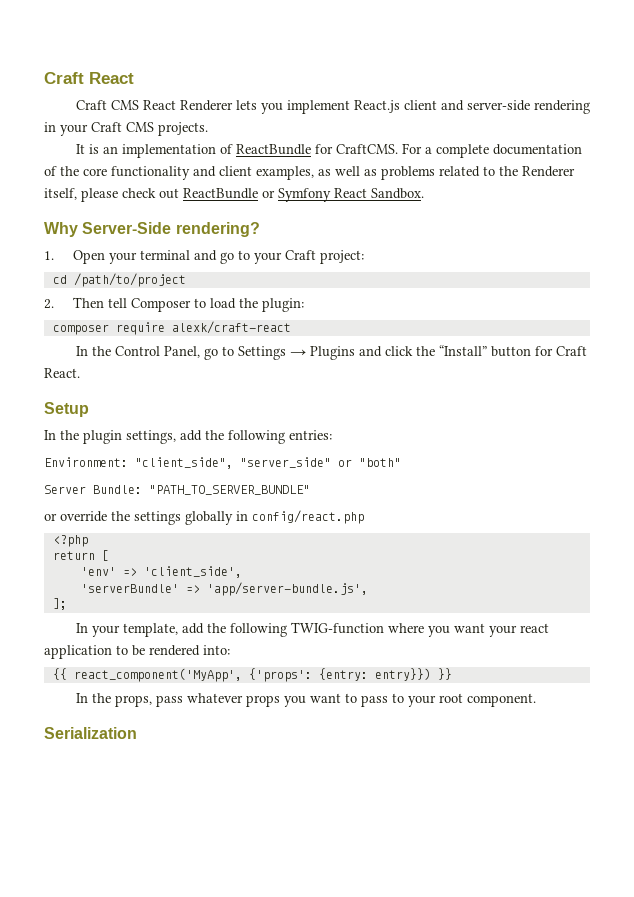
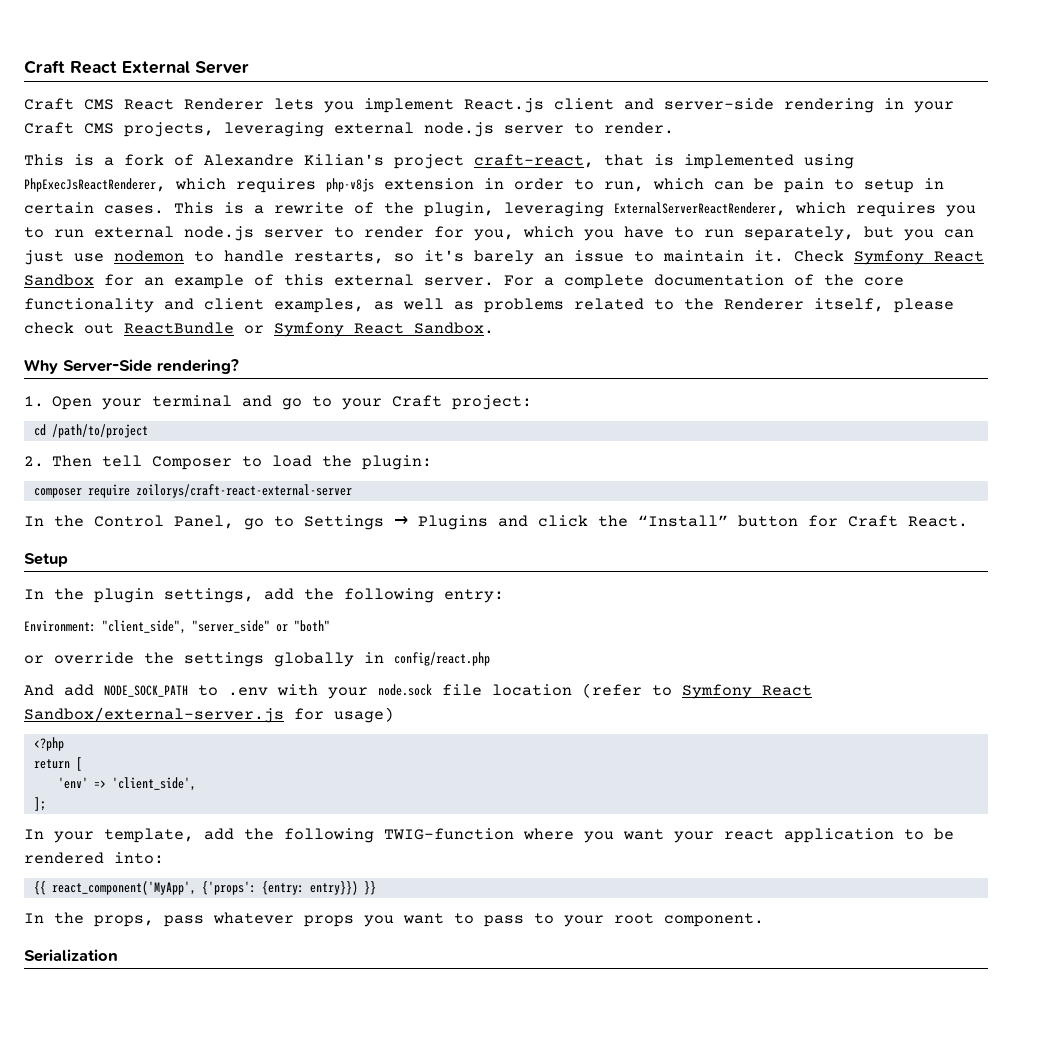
(134, 78) none -> [122,61,249,74] External Server
[158,122,208,136] [75,144,398,158] projects. // It is an implementation of ReactBundle for CraftCMS. -> [124,122,674,137] [24,154,854,169] [24,178,944,193] [24,202,976,217] [24,226,974,241] [24,250,984,265] [24,274,494,289] projects, leveraging external node.js server to render. // This is a fork of Alexandre Kilian's project craft-react, that is implemented using PhpExecJsReactRenderer, which requires php-v8js extension in order to run, which can be pain to setup in certain cases. This is a rewrite of the plugin, leveraging ExternalServerReactRenderer, which requires you to run external node.js server to render for you, which you have to run separately, but you can just use nodemon to handle restarts, so it's barely an issue to maintain it. Check Symfony React Sandbox for an example of this external server.
[171,321,291,334] alexk/craft-react -> [135,484,352,498] zoilorys/craft-react-external-server
[289,430,332,440] entries: -> [444,589,504,603] entry:
[44,485,310,495] // Server Bundle: "PATH_TO_SERVER_BUNDLE" -> (330, 626) none
(364, 517) none -> [24,683,812,699] [24,707,394,723] // And add NODE_SOCK_PATH to .env with your node.sock file location (refer to Symfony React Sandbox/external-server.js for usage)
[80,582,368,596] // 'serverBundle' => 'app/server-bundle.js', -> (196, 784) none

